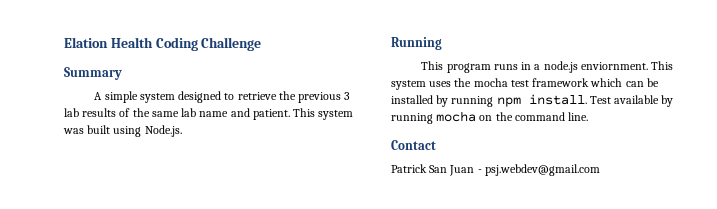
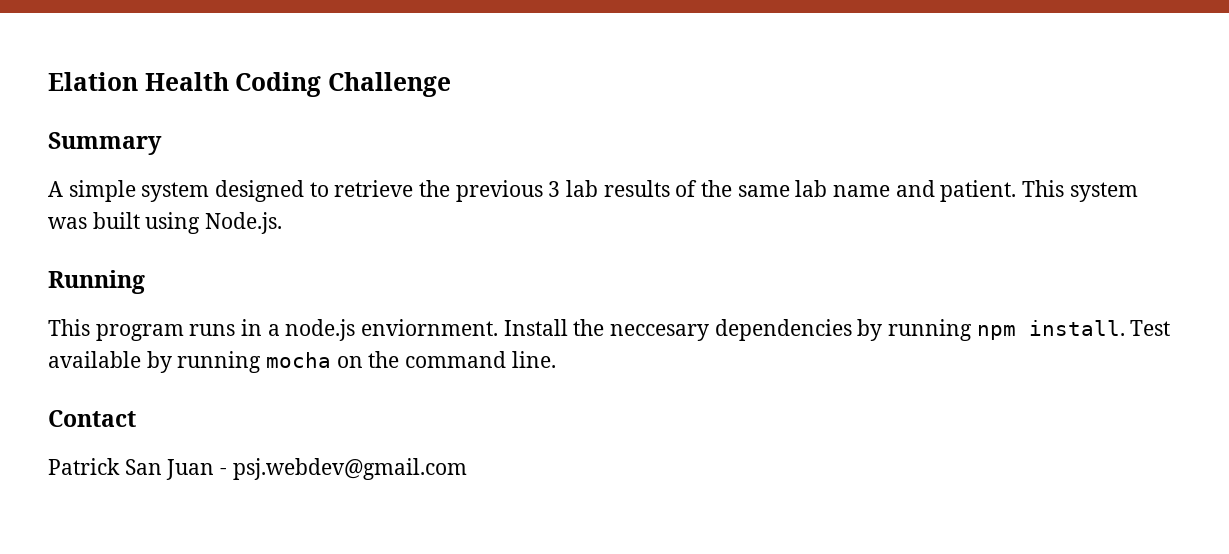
[650,61,673,70] [391,78,659,90] [391,95,433,104] This system uses the mocha test framework which can be installed -> [503,319,852,341] Install the neccesary dependencies

